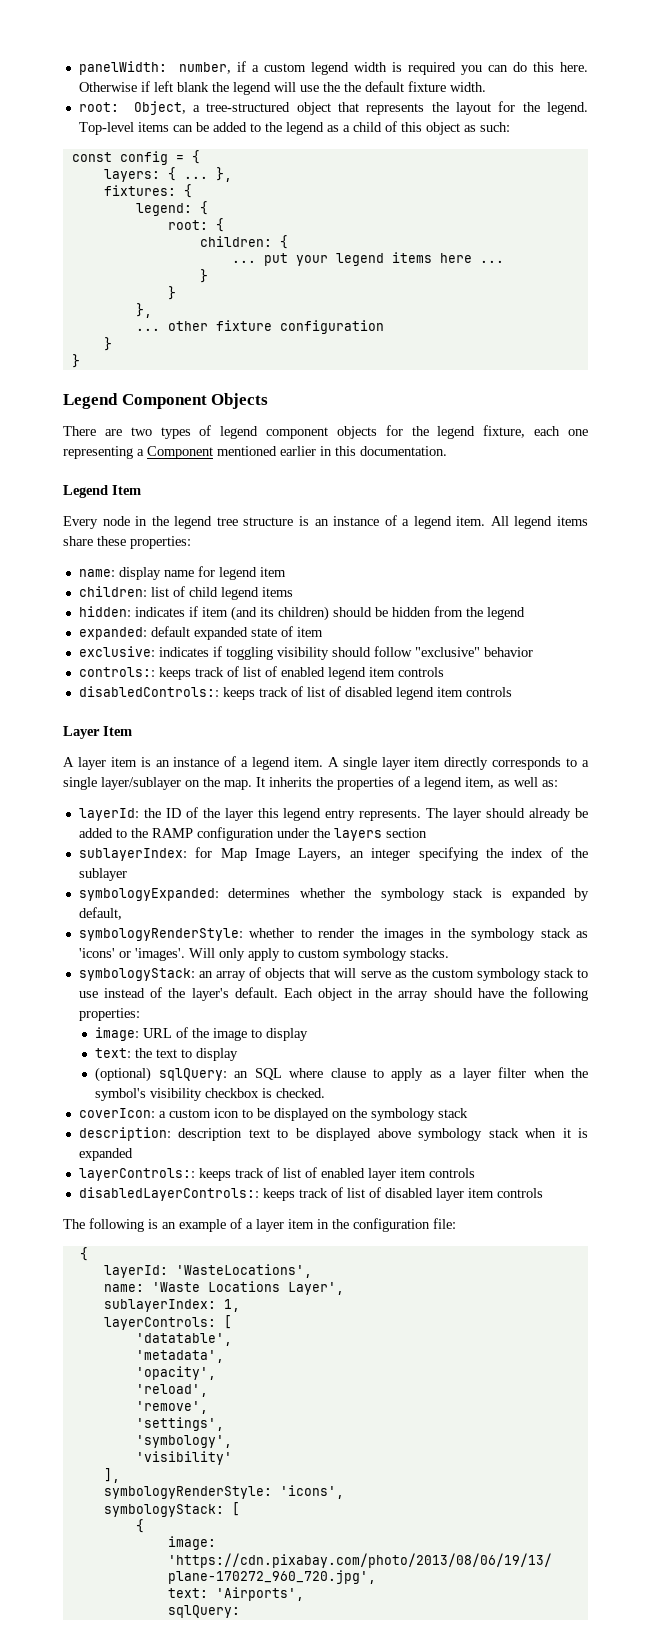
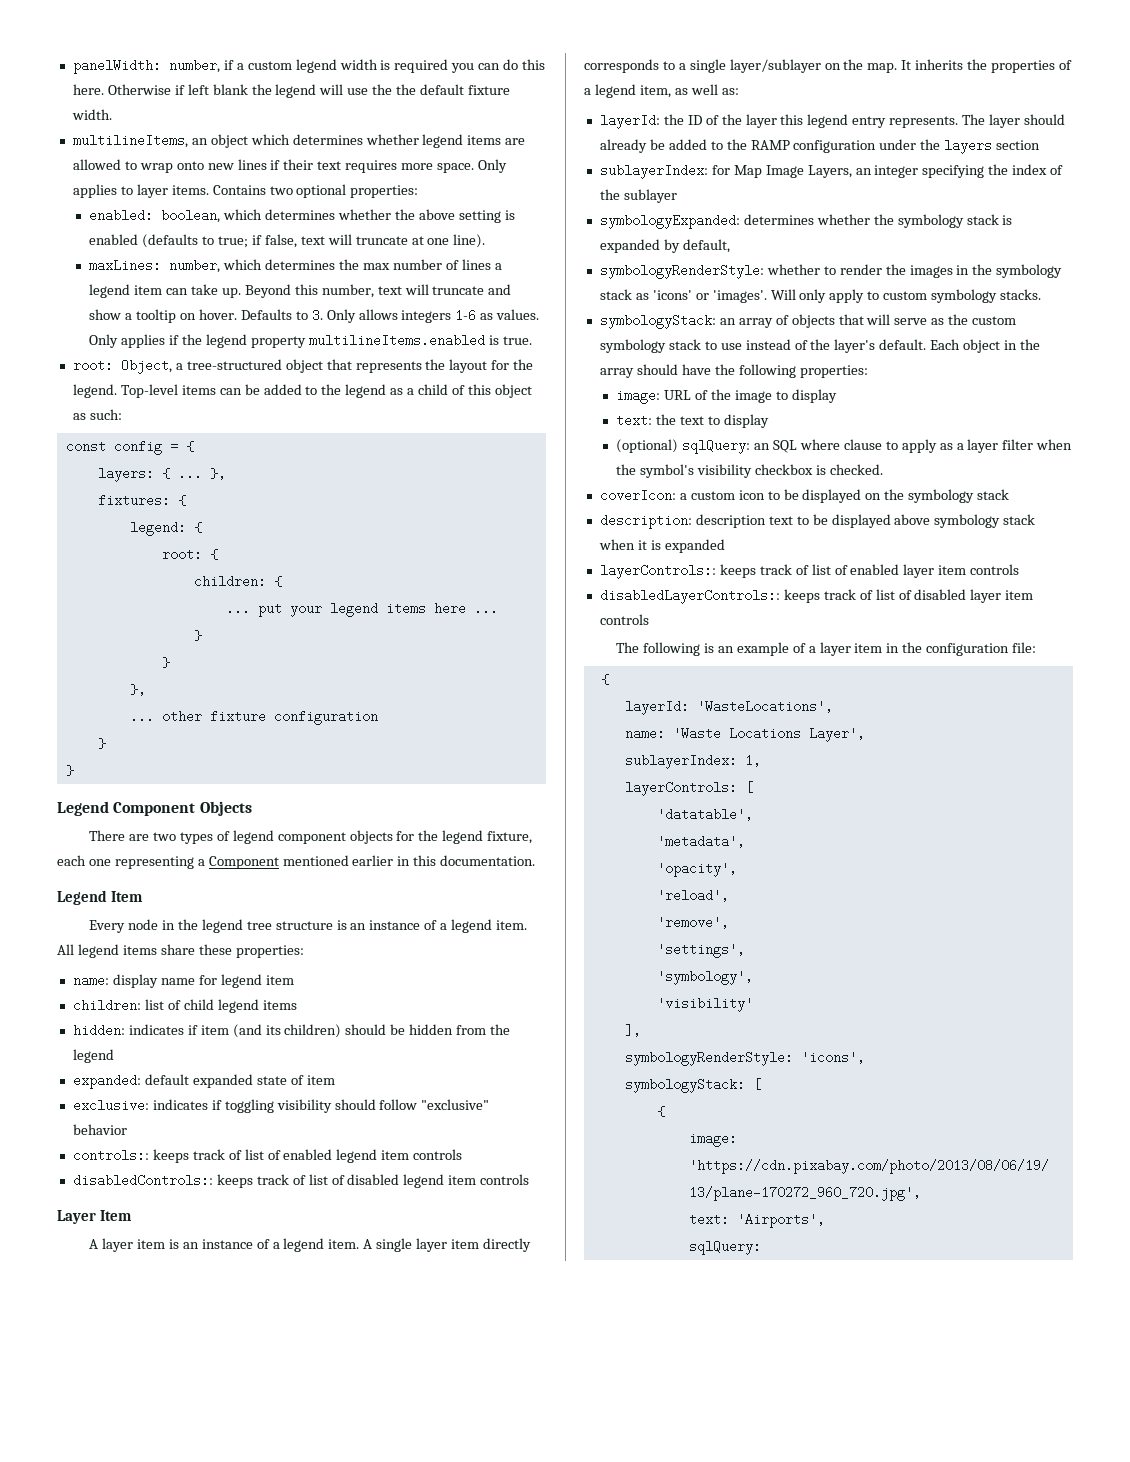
(486, 87) none -> [72,134,526,148] [72,159,507,173] [72,184,419,198] [89,209,515,223] [89,234,486,248] [89,259,502,273] [89,284,512,298] [89,309,540,323] [89,334,532,348] // multilineItems, an object which determines whether legend items are allowed to wrap onto new lines if their text requires more space. Only applies to layer items. Contains two optional properties: // enabled: boolean, which determines whether the above setting is enabled (defaults to true; if false, text will truncate at one line). // maxLines: number, which determines the max number of lines a legend item can take up. Beyond this number, text will truncate and show a tooltip on hover. Defaults to 3. Only allows integers 1-6 as values. Only applies if the legend property multilineItems.enabled is true.

